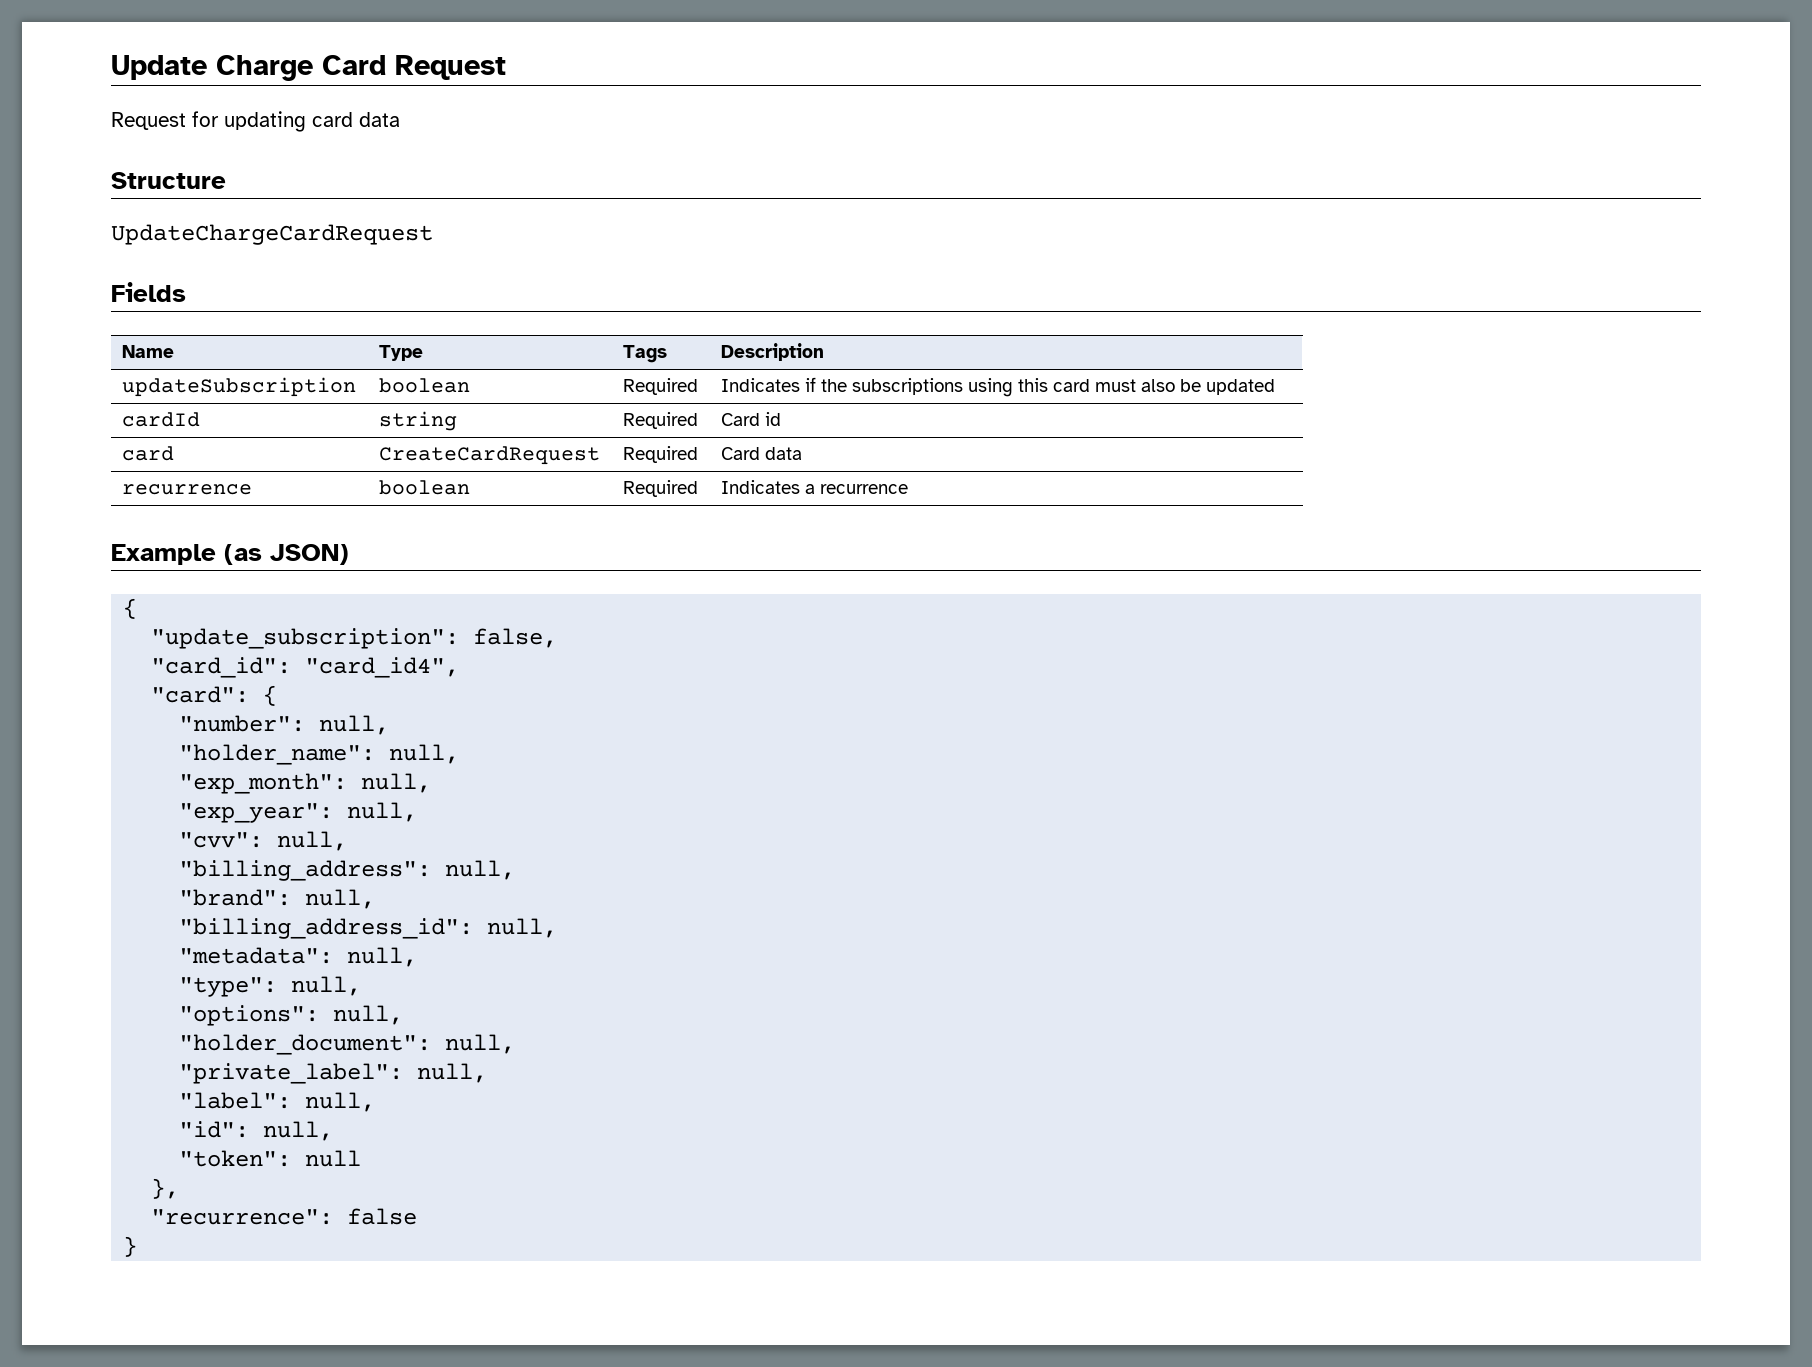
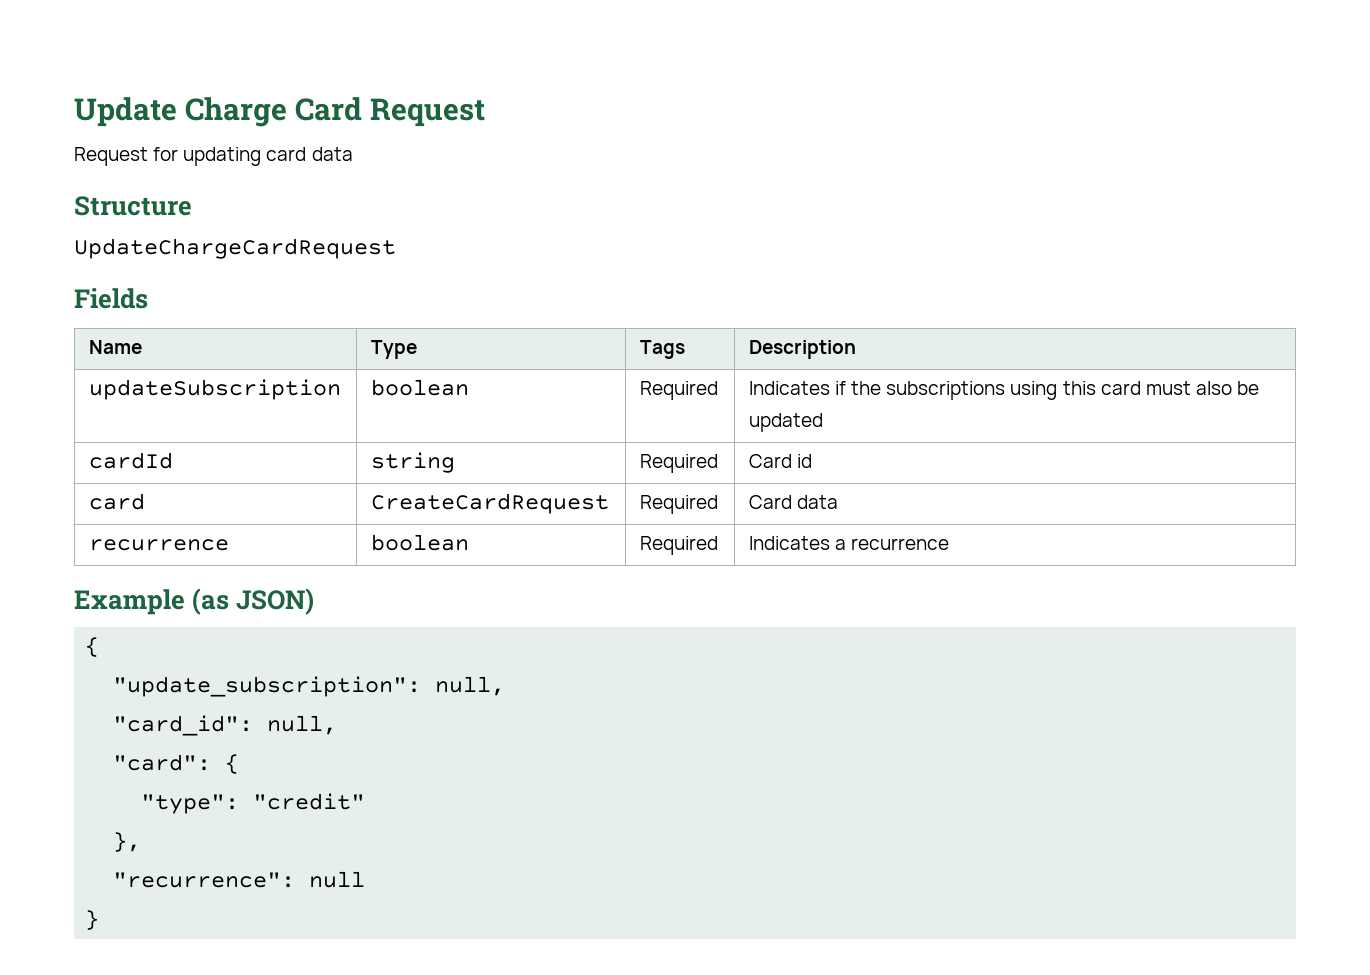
[473,628,558,648] false, -> [435,676,506,696] null,
[305,657,460,678] "card_id4", -> [267,715,338,735] null,
[179,715,390,735] [179,744,460,765] [179,773,432,794] [179,802,418,823] [179,831,348,851] [179,860,516,881] [179,889,376,909] [179,918,558,939] [179,947,418,967] [179,976,362,997] [179,1005,404,1026] [179,1034,516,1055] [179,1063,488,1084] [179,1092,376,1112] [179,1121,334,1141] [179,1150,362,1167] "number": null, // "holder_name": null, // "exp_month": null, // "exp_year": null, // "cvv": null, // "billing_address": null, // "brand": null, // "billing_address_id": null, // "metadata": null, // "type": null, // "options": null, // "holder_document": null, // "private_label": null, // "label": null, // "id": null, // "token": null -> [141,793,366,814] "type": "credit"
[347,1208,418,1225] false -> [309,871,366,888] null

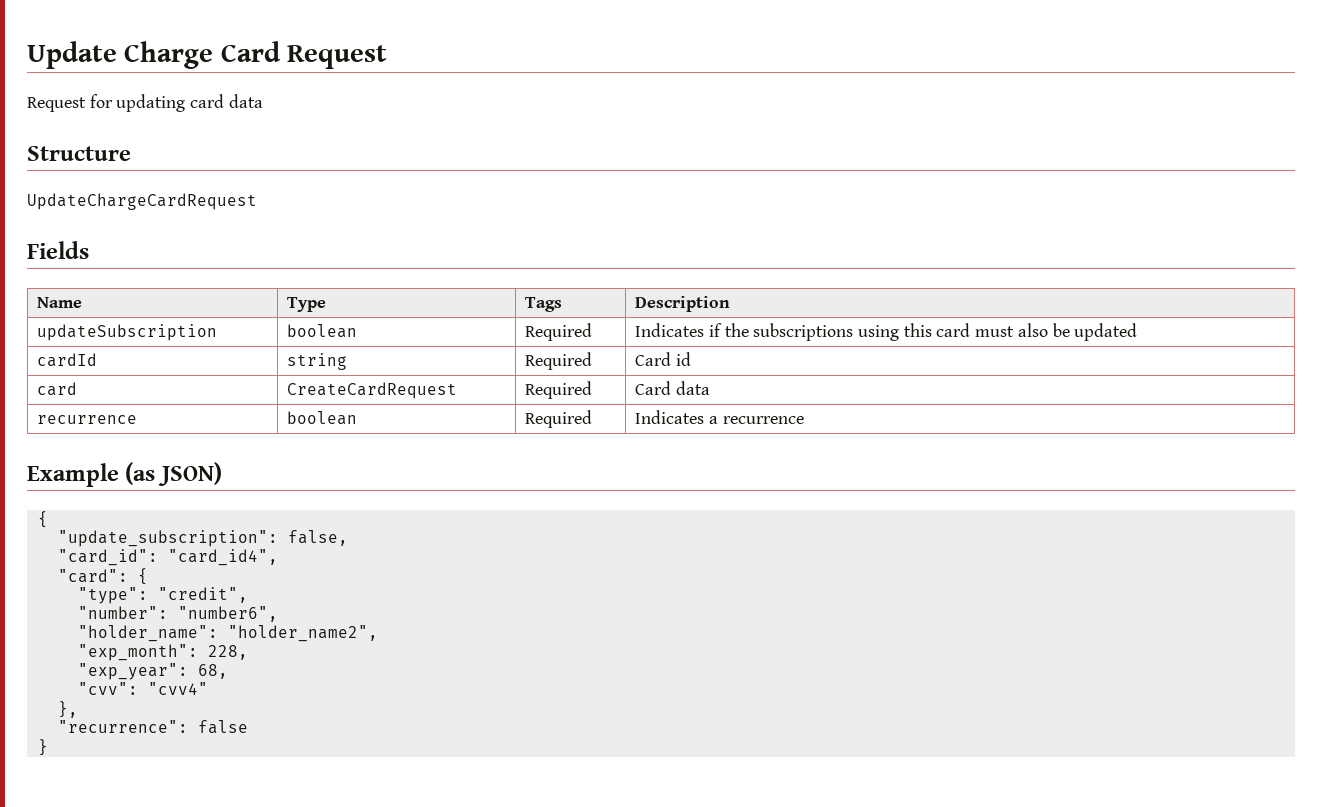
[435,676,506,696] null, -> [287,530,348,546] false,
[267,715,338,735] null, -> [167,549,278,566] "card_id4",
[253,793,366,810] "credit" -> [157,587,248,603] [77,606,278,622] [77,625,378,642] [77,644,248,661] [77,663,228,680] [77,682,208,695] "credit", // "number": "number6", // "holder_name": "holder_name2", // "exp_month": 228, // "exp_year": 68, // "cvv": "cvv4"
[309,871,366,888] null -> [197,720,248,734] false

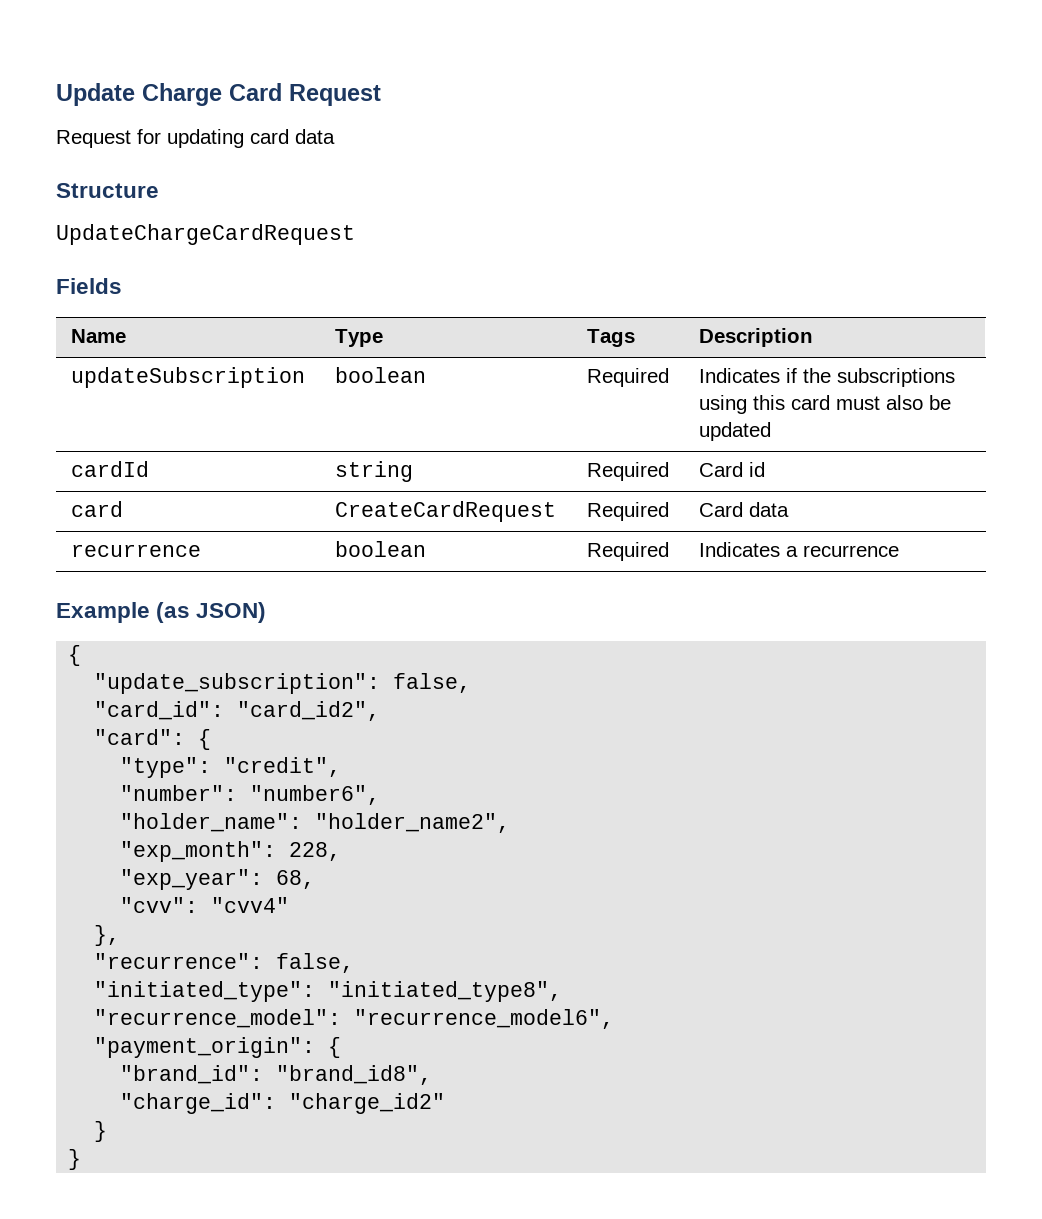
[167,549,278,566] "card_id4", -> [237,701,381,721] "card_id2",
[197,720,248,734] [37,739,48,756] false // } -> [276,953,355,973] [94,981,563,1002] [94,1009,615,1029] [94,1037,342,1058] [120,1065,433,1085] [120,1093,446,1114] [94,1121,108,1142] [68,1149,82,1170] false, // "initiated_type": "initiated_type8", // "recurrence_model": "recurrence_model6", // "payment_origin": { // "brand_id": "brand_id8", // "charge_id": "charge_id2" // } // }

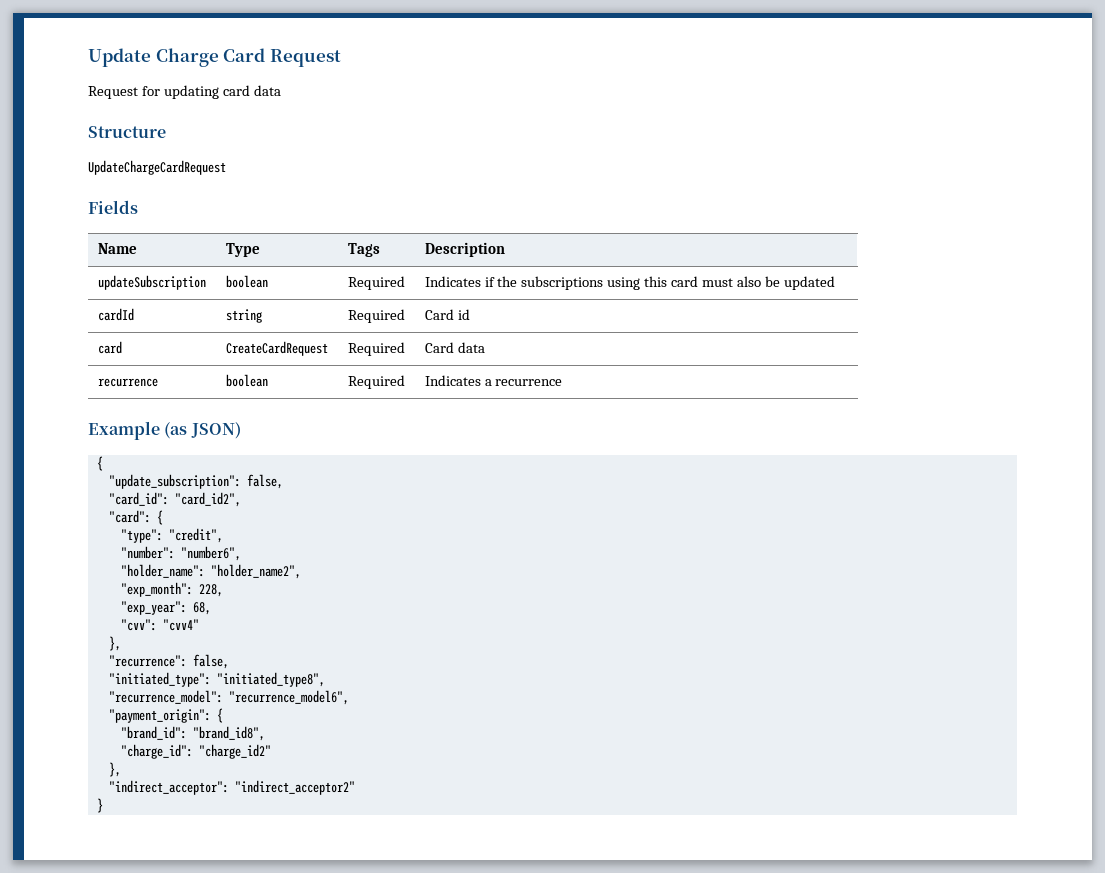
[94,1121,108,1142] } -> [108,762,121,777] [108,780,355,795] }, // "indirect_acceptor": "indirect_acceptor2"

